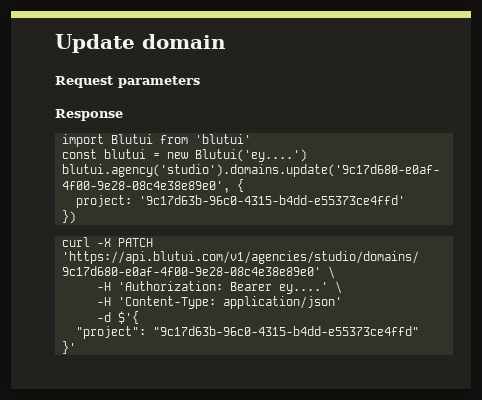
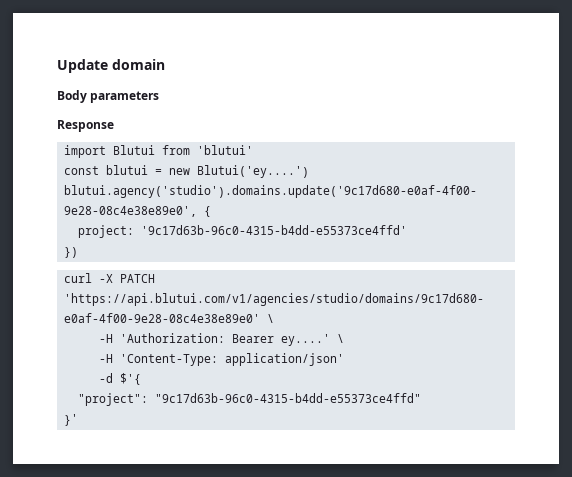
[55,76,113,88] Request -> [57,90,87,103] Body

